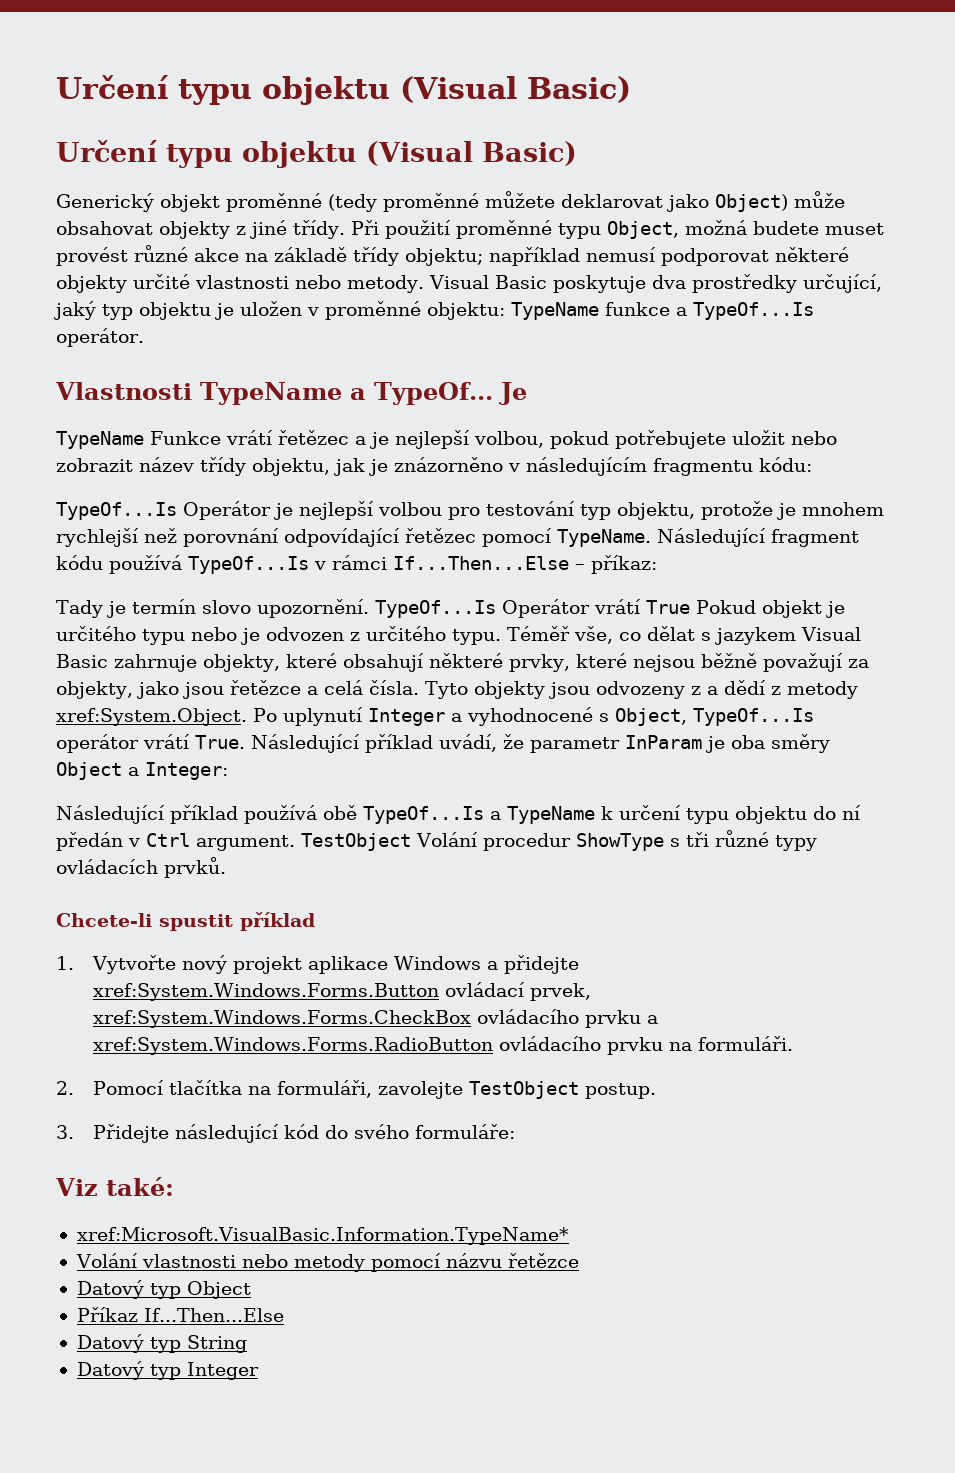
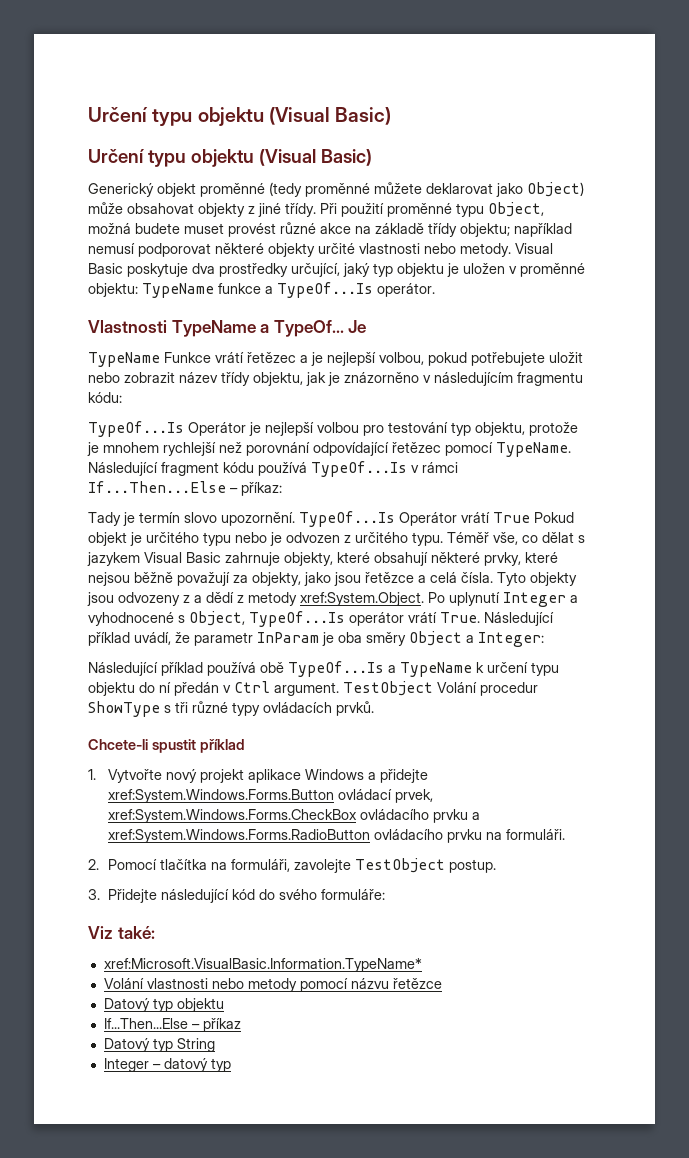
[186,1281,251,1299] [76,1307,284,1322] Object // Příkaz If...Then...Else -> [176,998,224,1012] [103,1018,241,1032] objektu // If...Then...Else – příkaz
[76,1361,259,1380] Datový typ Integer -> [103,1058,231,1072] Integer – datový typ

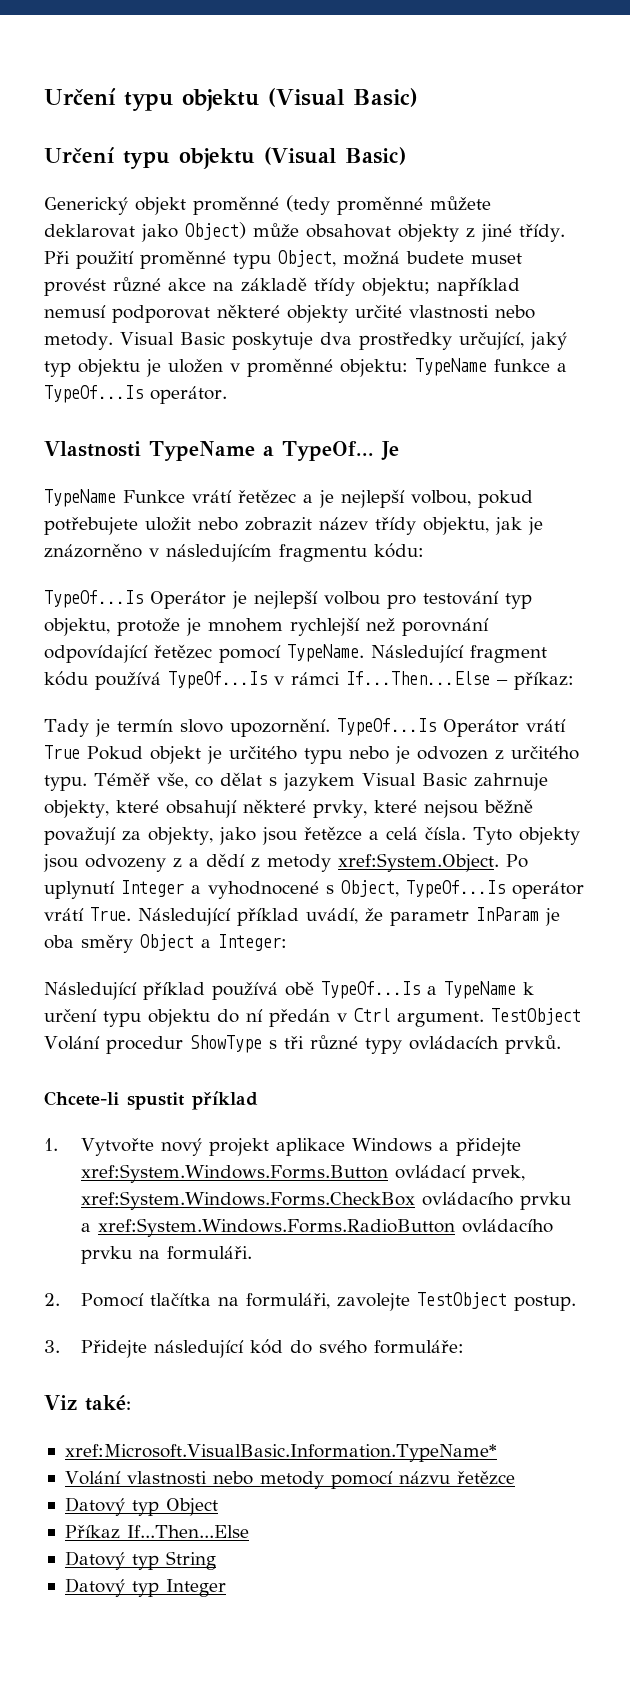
[176,998,224,1012] [103,1018,241,1032] objektu // If...Then...Else – příkaz -> [165,1498,218,1516] [64,1525,249,1539] Object // Příkaz If...Then...Else
[103,1058,231,1072] Integer – datový typ -> [64,1578,226,1597] Datový typ Integer

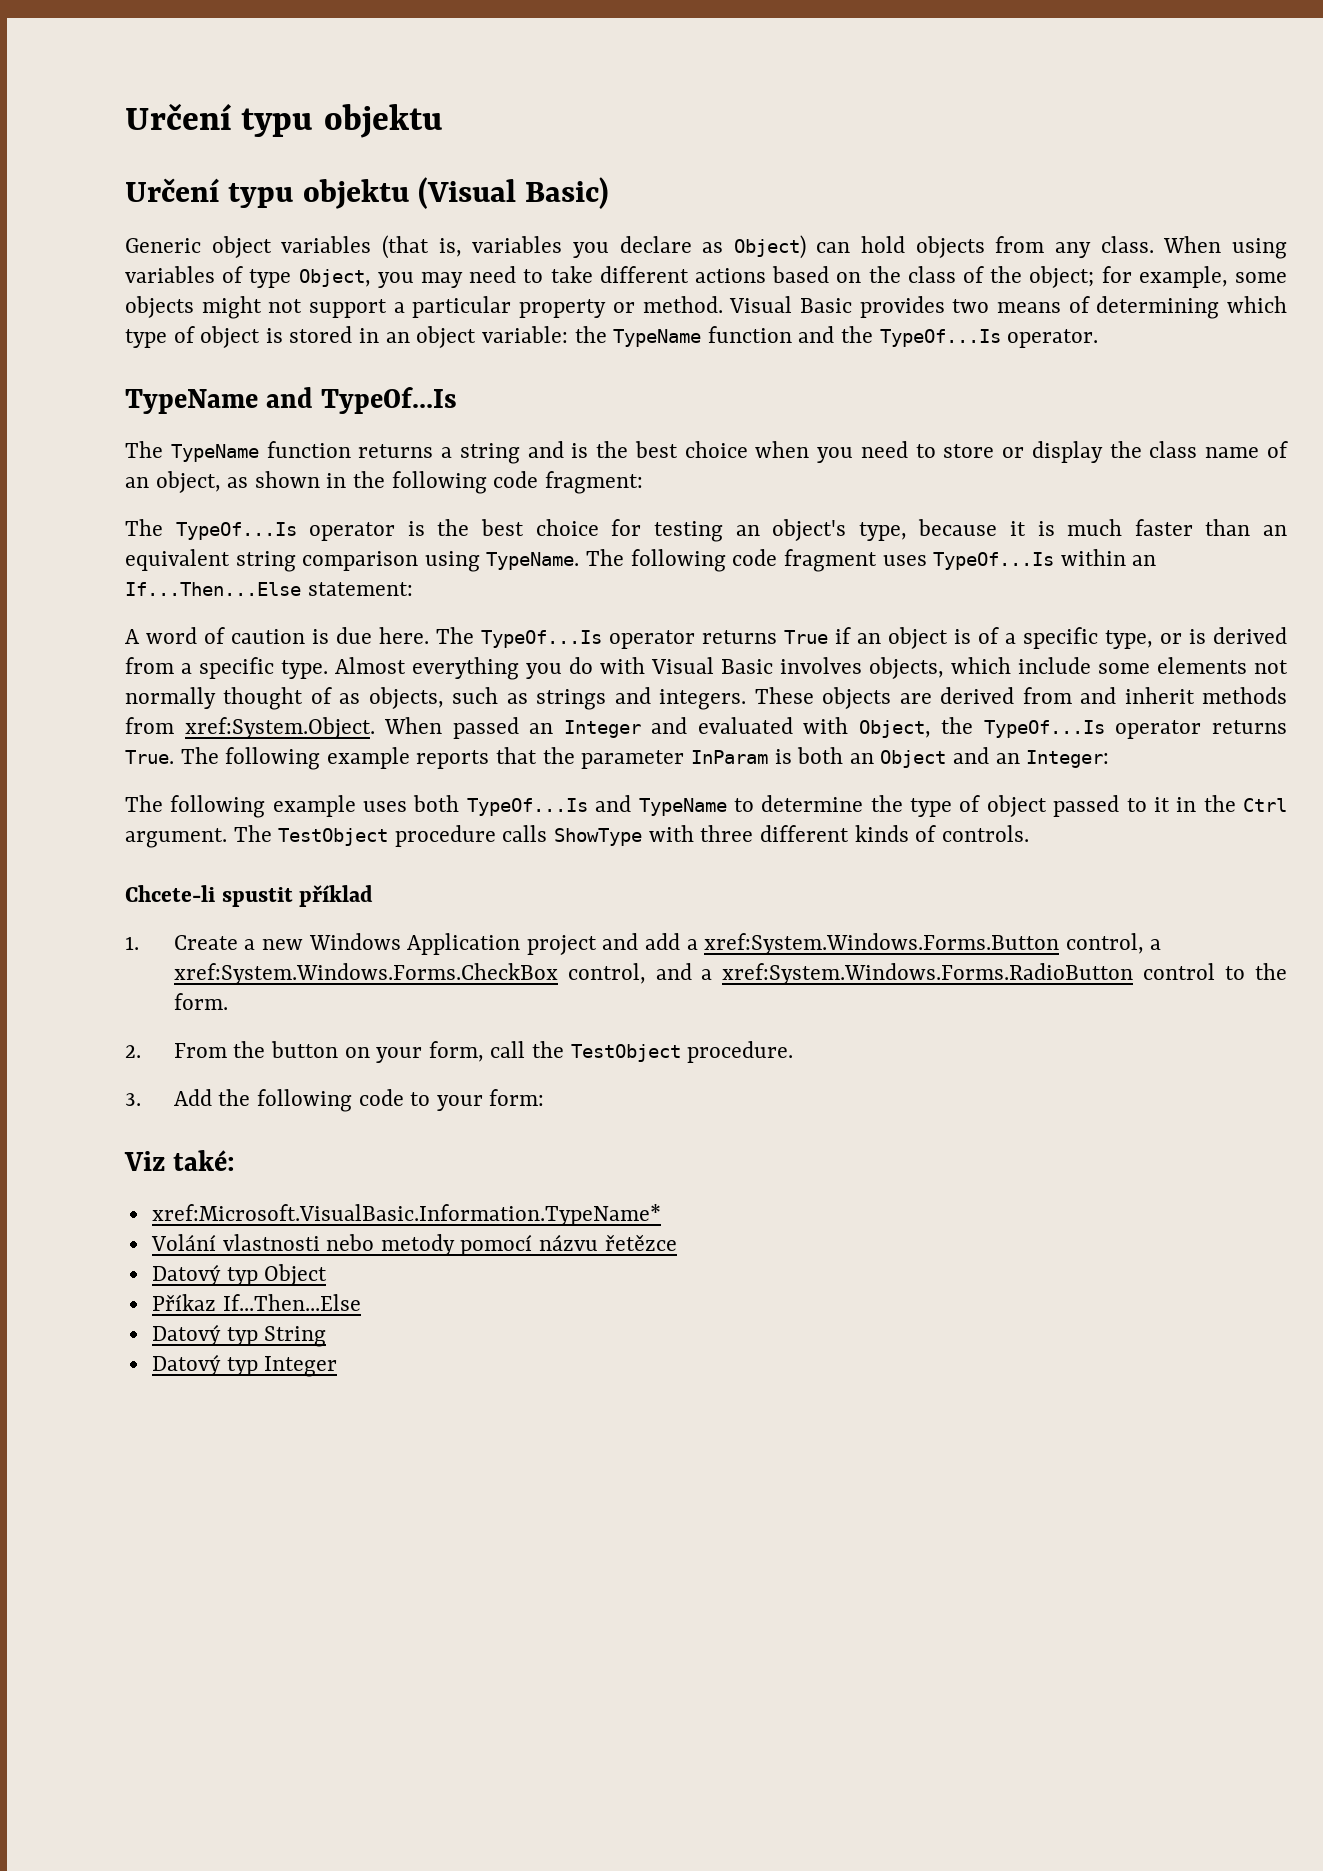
[44,88,418,111] [44,147,406,169] [44,195,491,215] [44,222,565,242] [44,250,522,269] [44,277,520,296] [44,304,535,323] [44,332,567,350] [44,358,567,377] [44,385,227,404] [44,441,399,461] [44,489,533,508] [44,517,543,535] [44,543,424,562] [44,590,532,609] [44,617,489,636] [44,644,547,663] [44,671,574,690] [44,718,566,737] [44,745,579,764] [44,772,548,791] [44,799,533,818] [44,826,580,845] [43,853,528,872] [44,880,584,899] [44,907,560,926] [44,934,287,953] [44,981,534,1000] [44,1008,581,1027] [44,1035,561,1054] [44,1091,258,1110] [44,1138,521,1156] [80,1164,525,1183] [80,1191,571,1210] [80,1218,553,1237] [80,1246,252,1264] [44,1292,576,1311] [44,1339,464,1358] Určení typu objektu (Visual Basic) // Určení typu objektu (Visual Basic) // Generický objekt proměnné (tedy proměnné můžete deklarovat jako Object) může obsahovat objekty z jiné třídy. Při použití proměnné typu Object, možná budete muset provést různé akce na základě třídy objektu; například nemusí podporovat některé objekty určité vlastnosti nebo metody. Visual Basic poskytuje dva prostředky určující, jaký typ objektu je uložen v proměnné objektu: TypeName funkce a TypeOf...Is operátor. // Vlastnosti TypeName a TypeOf... Je // TypeName Funkce vrátí řetězec a je nejlepší volbou, pokud potřebujete uložit nebo zobrazit název třídy objektu, jak je znázorněno v následujícím fragmentu kódu: // TypeOf...Is Operátor je nejlepší volbou pro testování typ objektu, protože je mnohem rychlejší než porovnání odpovídající řetězec pomocí TypeName. Následující fragment kódu používá TypeOf...Is v rámci If...Then...Else – příkaz: // Tady je termín slovo upozornění. TypeOf...Is Operátor vrátí True Pokud objekt je určitého typu nebo je odvozen z určitého typu. Téměř vše, co dělat s jazykem Visual Basic zahrnuje objekty, které obsahují některé prvky, které nejsou běžně považují za objekty, jako jsou řetězce a celá čísla. Tyto objekty jsou odvozeny z a dědí z metody xref:System.Object. Po uplynutí Integer a vyhodnocené s Object, TypeOf...Is operátor vrátí True. Následující příklad uvádí, že parametr InParam je oba směry Object a Integer: // Následující příklad používá obě TypeOf...Is a TypeName k určení typu objektu do ní předán v Ctrl argument. TestObject Volání procedur ShowType s tři různé typy ovládacích prvků. // Chcete-li spustit příklad // 1. Vytvořte nový projekt aplikace Windows a přidejte xref:System.Windows.Forms.Button ovládací prvek, xref:System.Windows.Forms.CheckBox ovládacího prvku a xref:System.Windows.Forms.RadioButton ovládacího prvku na formuláři. // 2. Pomocí tlačítka na formuláři, zavolejte TestObject postup. // 3. Přidejte následující kód do svého formuláře: -> [125,103,443,138] [125,177,610,209] [125,235,1287,259] [125,266,1288,288] [125,296,1287,319] [125,326,1099,348] [125,387,458,414] [125,441,1289,464] [125,471,643,494] [125,519,1287,542] [125,549,1157,572] [125,582,413,596] [125,627,1287,649] [125,657,1288,680] [125,687,1288,710] [125,717,1287,739] [125,747,1110,770] [125,795,1288,818] [125,825,1029,848] [125,885,374,907] [125,933,1162,955] [173,963,1287,985] [173,993,228,1010] [125,1041,794,1063] [125,1089,545,1112] Určení typu objektu // Určení typu objektu (Visual Basic) // Generic object variables (that is, variables you declare as Object) can hold objects from any class. When using variables of type Object, you may need to take different actions based on the class of the object; for example, some objects might not support a particular property or method. Visual Basic provides two means of determining which type of object is stored in an object variable: the TypeName function and the TypeOf...Is operator. // TypeName and TypeOf…Is // The TypeName function returns a string and is the best choice when you need to store or display the class name of an object, as shown in the following code fragment: // The TypeOf...Is operator is the best choice for testing an object's type, because it is much faster than an equivalent string comparison using TypeName. The following code fragment uses TypeOf...Is within an If...Then...Else statement: // A word of caution is due here. The TypeOf...Is operator returns True if an object is of a specific type, or is derived from a specific type. Almost everything you do with Visual Basic involves objects, which include some elements not normally thought of as objects, such as strings and integers. These objects are derived from and inherit methods from xref:System.Object. When passed an Integer and evaluated with Object, the TypeOf...Is operator returns True. The following example reports that the parameter InParam is both an Object and an Integer: // The following example uses both TypeOf...Is and TypeName to determine the type of object passed to it in the Ctrl argument. The TestObject procedure calls ShowType with three different kinds of controls. // Chcete-li spustit příklad // 1. Create a new Windows Application project and add a xref:System.Windows.Forms.Button control, a xref:System.Windows.Forms.CheckBox control, and a xref:System.Windows.Forms.RadioButton control to the form. // 2. From the button on your form, call the TestObject procedure. // 3. Add the following code to your form:

